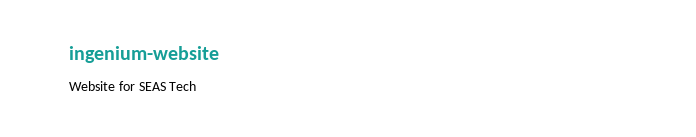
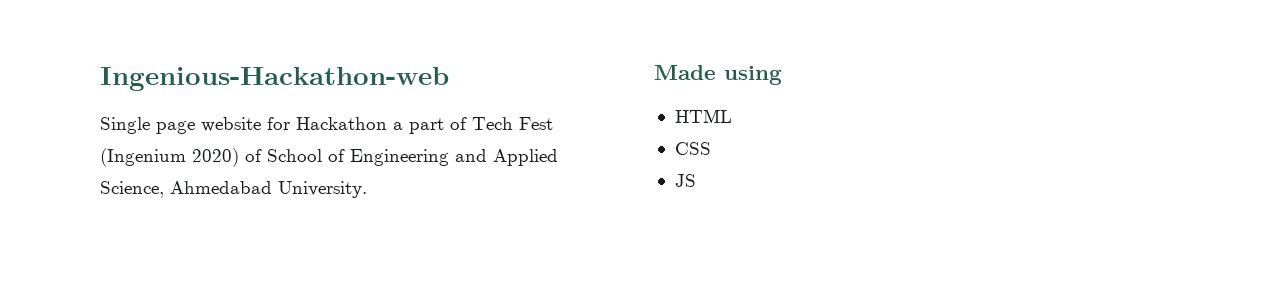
[69,46,219,63] [69,81,197,91] ingenium-website // Website for SEAS Tech -> [100,67,449,91] [100,117,553,134] [100,148,558,167] [100,181,367,198] [654,65,782,85] [674,109,732,123] [674,142,711,155] [674,174,696,187] Ingenious-Hackathon-web // Single page website for Hackathon a part of Tech Fest (Ingenium 2020) of School of Engineering and Applied Science, Ahmedabad University. // Made using // HTML // CSS // JS

